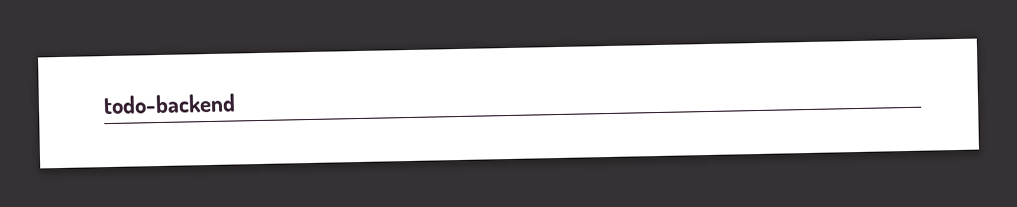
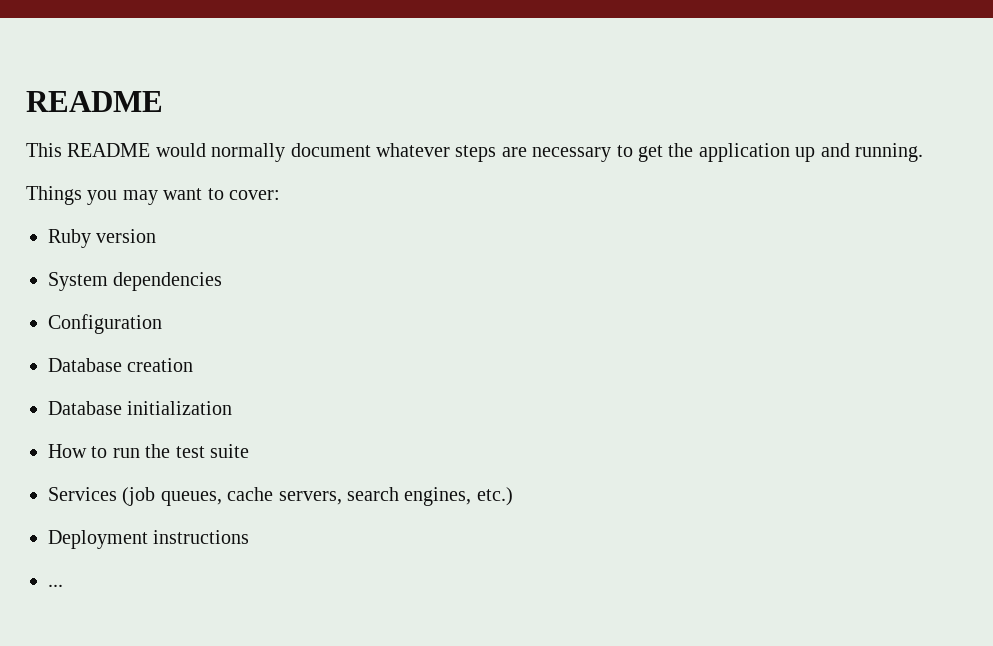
[103,93,236,115] todo-backend -> [26,91,163,112] [26,143,923,162] [26,186,280,205] [48,229,157,248] [48,272,223,291] [48,314,162,334] [48,358,194,372] [48,401,233,415] [48,444,250,458] [48,487,513,506] [48,530,250,549] [48,584,63,587] README // This README would normally document whatever steps are necessary to get the application up and running. // Things you may want to cover: // Ruby version // System dependencies // Configuration // Database creation // Database initialization // How to run the test suite // Services (job queues, cache servers, search engines, etc.) // Deployment instructions // ...

